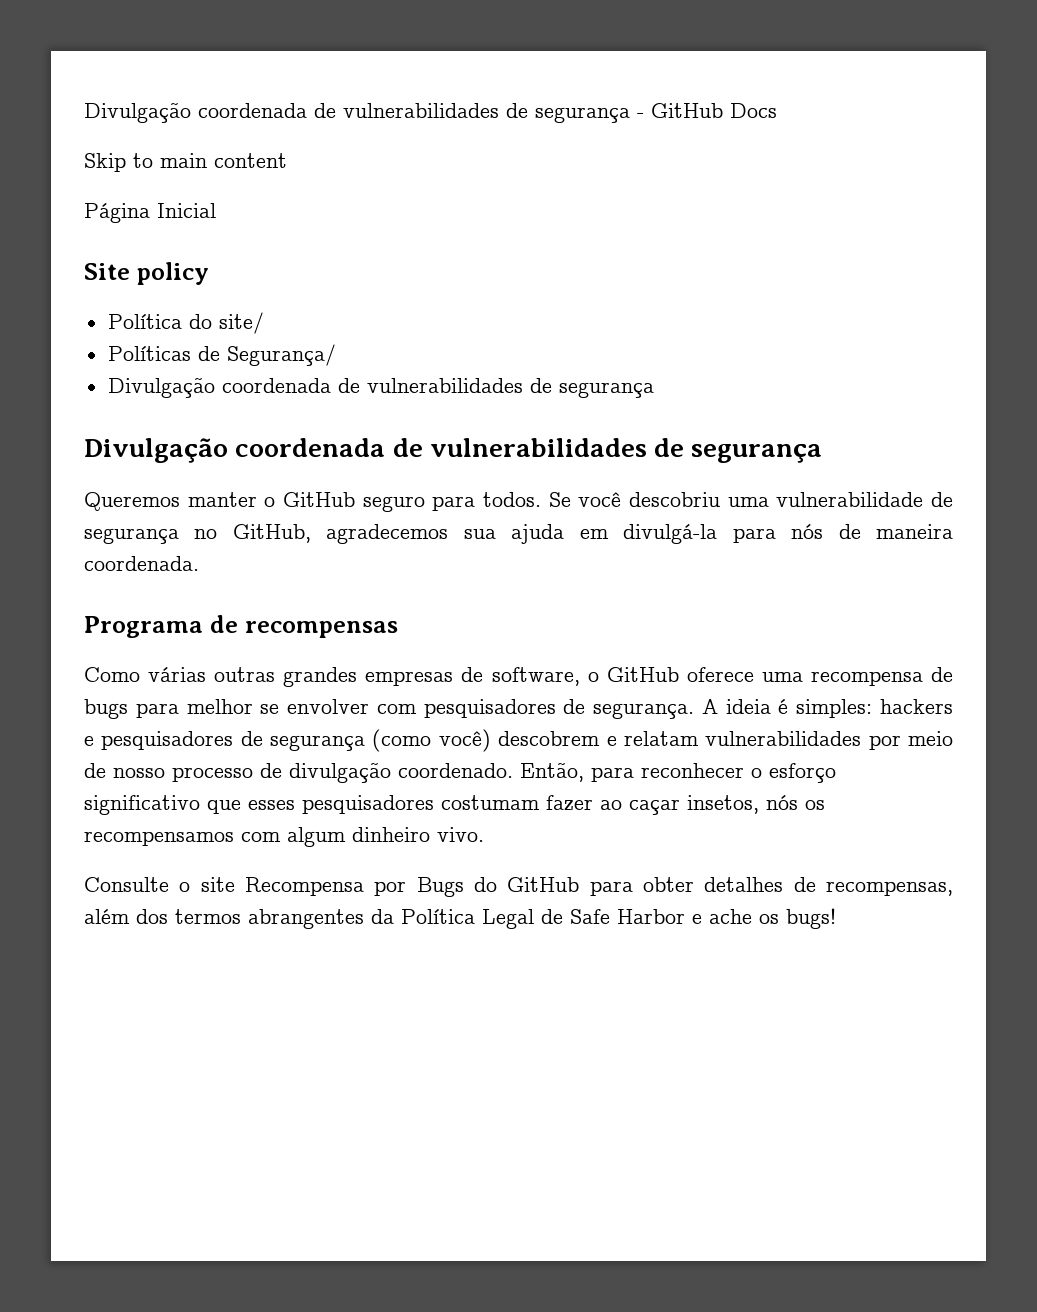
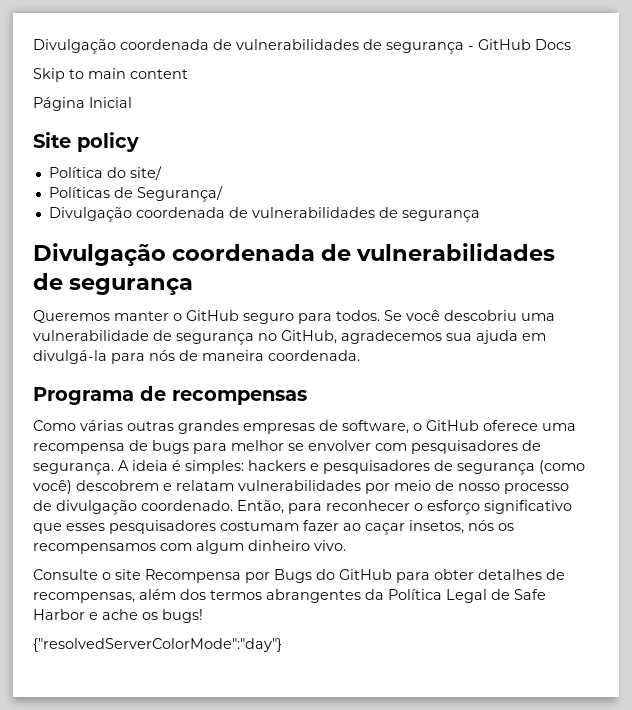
(836, 918) none -> [33,638,282,652] // {"resolvedServerColorMode":"day"}

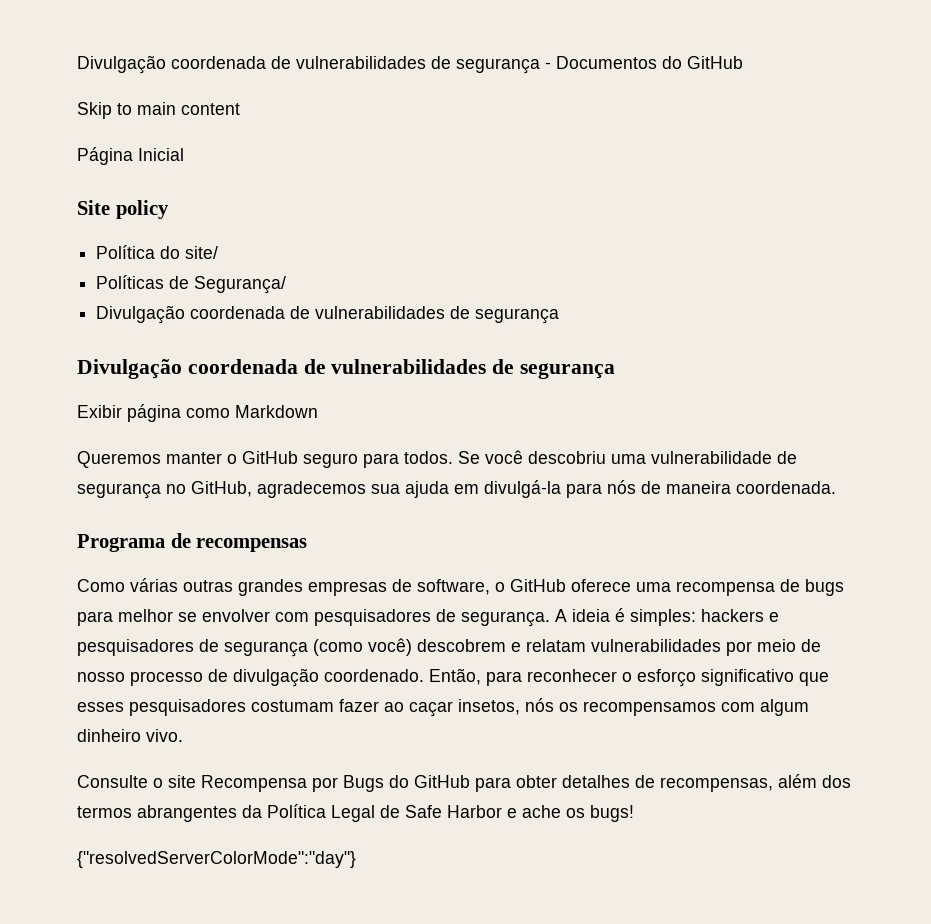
[478,39,571,50] GitHub Docs -> [556,56,743,69] Documentos do GitHub
(194, 286) none -> [77,404,318,422] // Exibir página como Markdown

